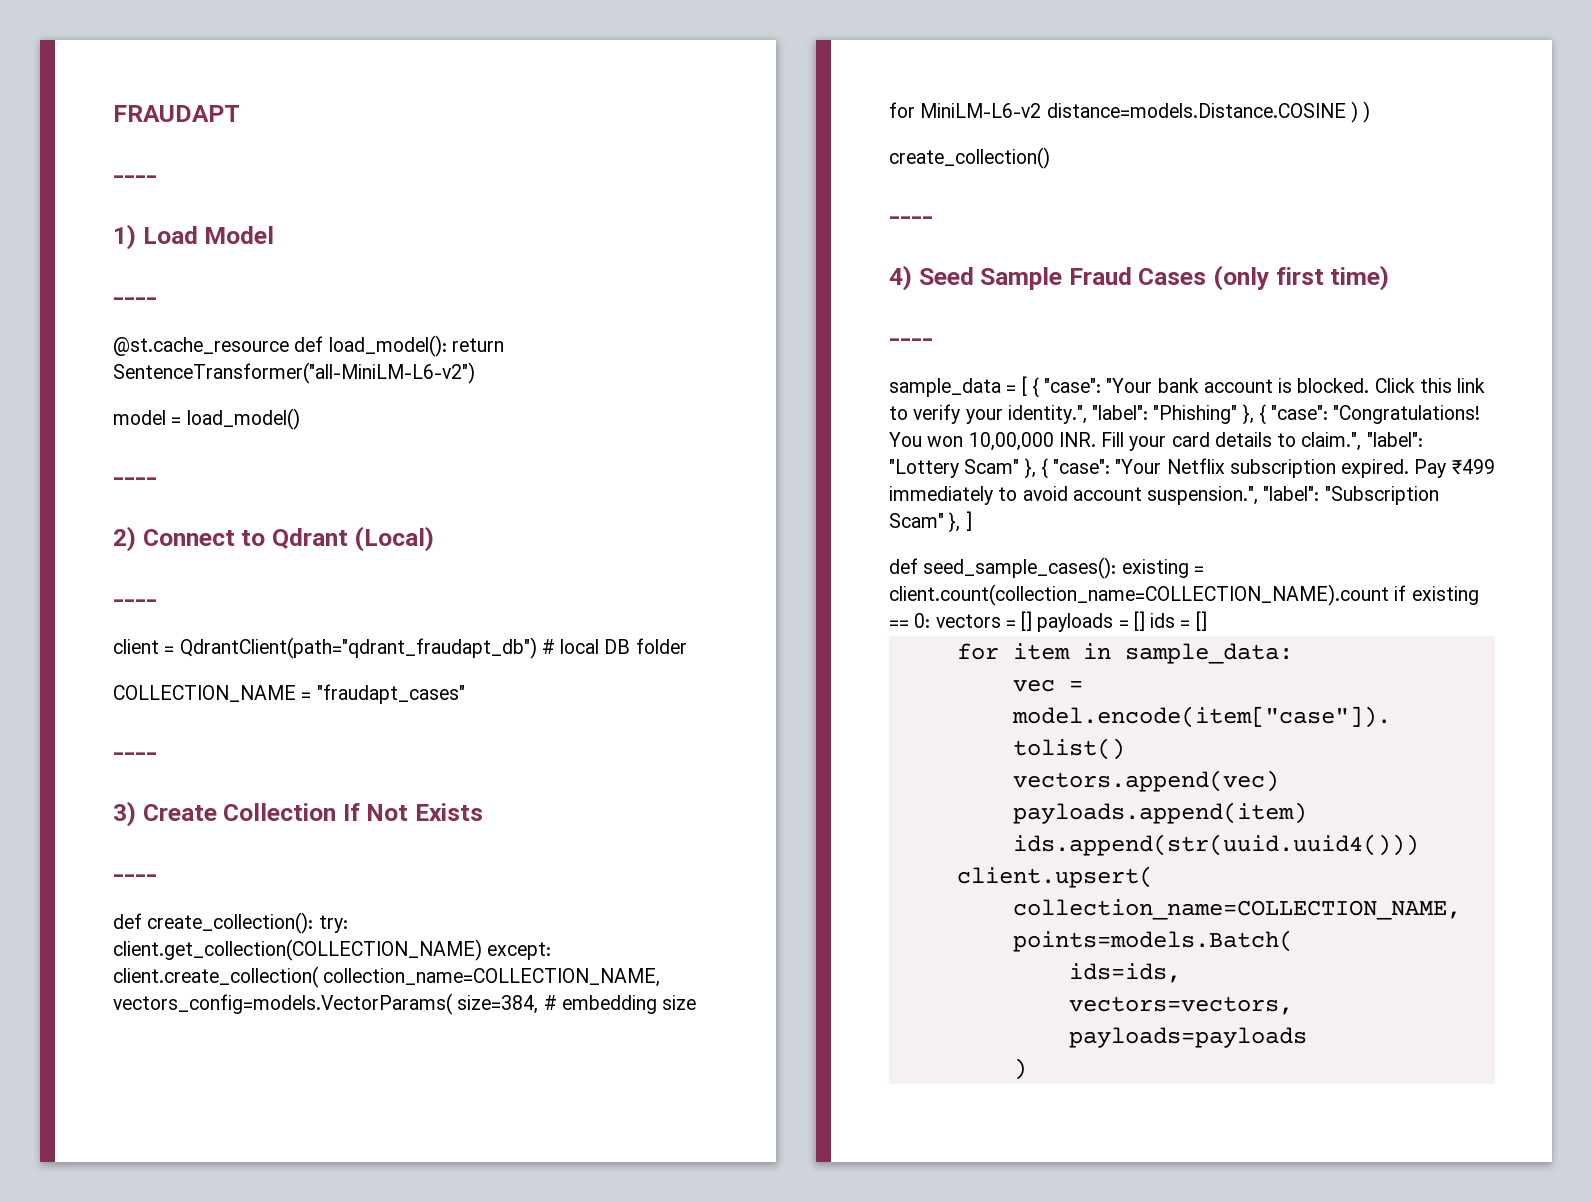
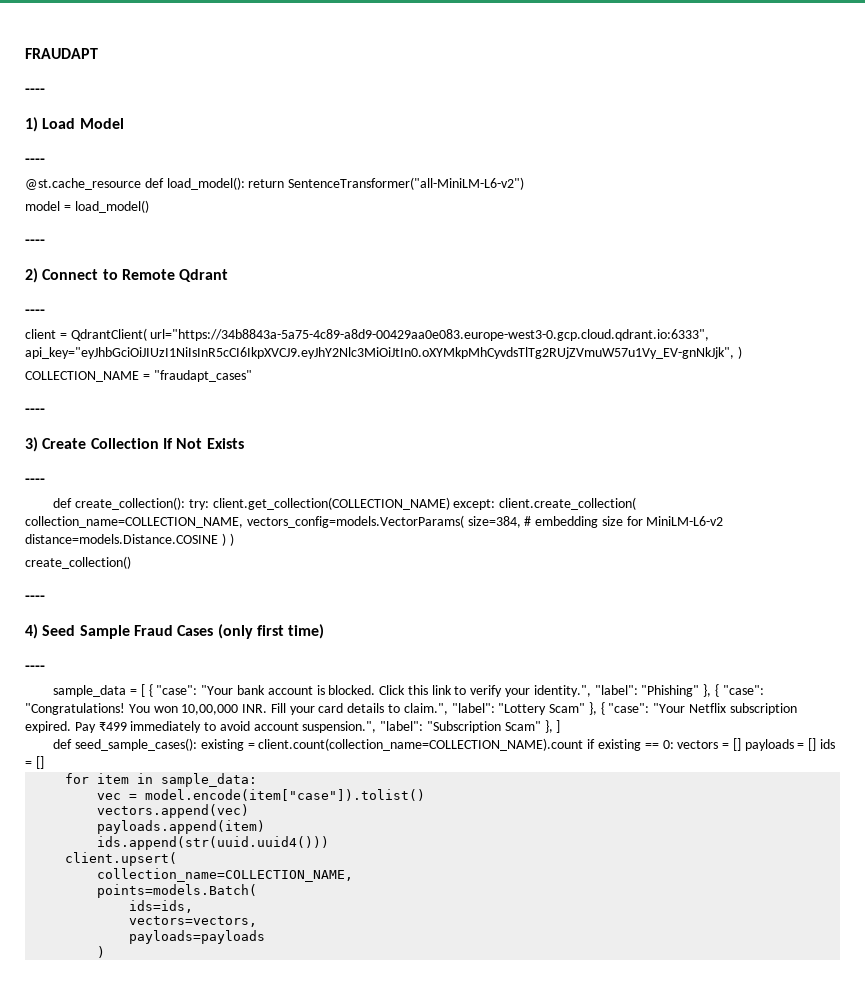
(266, 538) none -> [121,269,175,280] Remote
[354,526,435,552] (Local) -> (229, 275) none
[179,637,687,659] QdrantClient(path="qdrant_fraudapt_db") # local DB folder -> [70,328,710,341] [25,346,742,359] QdrantClient( url="https://34b8843a-5a75-4c89-a8d9-00429aa0e083.europe-west3-0.gcp.cloud.qdrant.io:6333", api_key="eyJhbGciOiJIUzI1NiIsInR5cCI6IkpXVCJ9.eyJhY2Nlc3MiOiJtIn0.oXYMkpMhCyvdsTlTg2RUjZVmuW57u1Vy_EV-gnNkJjk", )

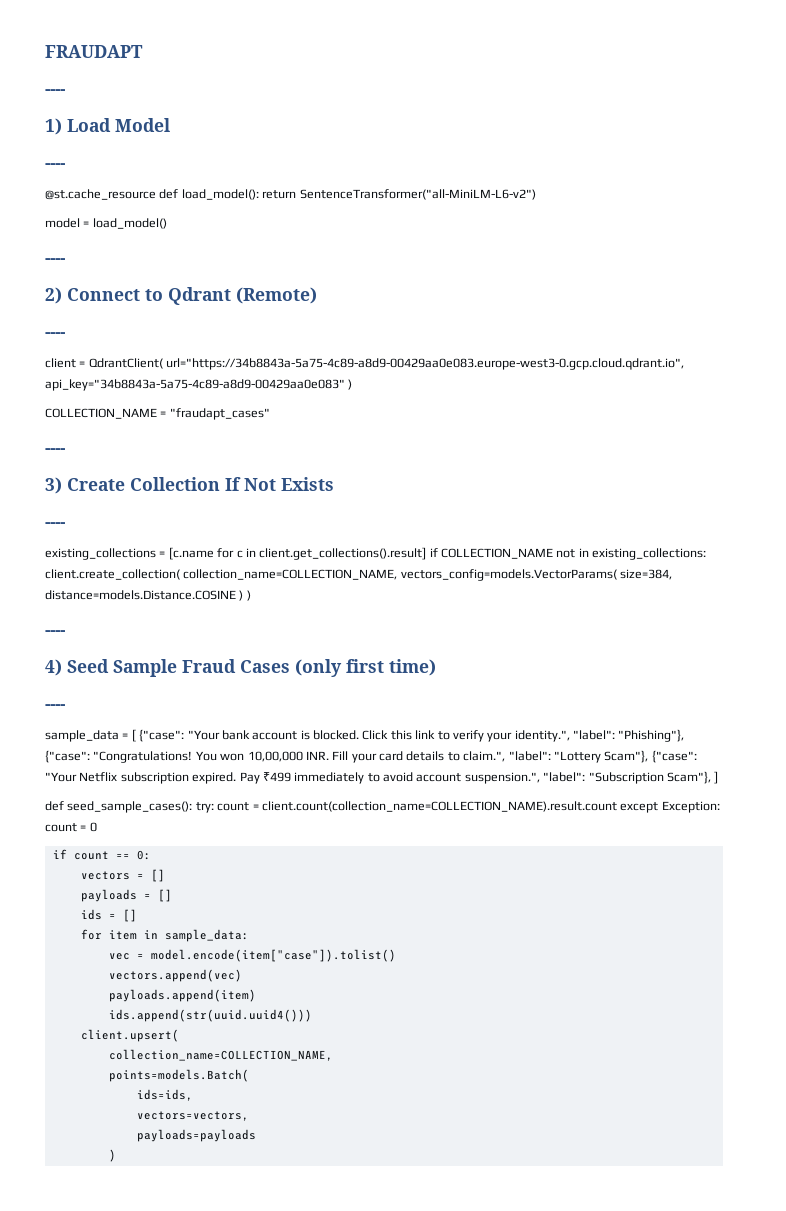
[121,269,175,280] Remote -> (163, 295) none
(229, 275) none -> [236,287,317,304] (Remote)
[150,329,710,341] [25,347,734,359] url="https://34b8843a-5a75-4c89-a8d9-00429aa0e083.europe-west3-0.gcp.cloud.qdrant.io:6333", api_key="eyJhbGciOiJIUzI1NiIsInR5cCI6IkpXVCJ9.eyJhY2Nlc3MiOiJtIn0.oXYMkpMhCyvdsTlTg2RUjZVmuW57u1Vy_EV-gnNkJjk", -> [166,358,685,370] [45,379,345,391] url="https://34b8843a-5a75-4c89-a8d9-00429aa0e083.europe-west3-0.gcp.cloud.qdrant.io", api_key="34b8843a-5a75-4c89-a8d9-00429aa0e083"
[53,497,637,510] [25,515,724,528] def create_collection(): try: client.get_collection(COLLECTION_NAME) except: client.create_collection( collection_name=COLLECTION_NAME, vectors_config=models.VectorParams( size=384, # embedding size for MiniLM-L6-v2 -> [45,547,707,560] [45,569,673,581] existing_collections = [c.name for c in client.get_collections().result] if COLLECTION_NAME not in existing_collections: client.create_collection( collection_name=COLLECTION_NAME, vectors_config=models.VectorParams( size=384,
[25,556,131,569] // create_collection() -> (251, 595) none
[148,684,198,697] { "case": -> [139,729,185,742] {"case":
[641,684,764,697] "Phishing" }, { "case": -> [618,729,685,742] [45,750,90,763] "Phishing"}, {"case":
[549,702,650,715] Scam" }, { "case": -> [604,750,697,763] Scam"}, {"case":
[504,720,553,733] Scam" }, -> [666,771,711,784] Scam"},
[200,738,641,751] existing = client.count(collection_name=COLLECTION_NAME).count if existing -> [195,801,720,813] [45,822,97,832] [52,849,109,860] try: count = client.count(collection_name=COLLECTION_NAME).result.count except Exception: count = 0 // if count
(674, 744) none -> (151, 855) //
(741, 744) none -> (165, 875) //
(817, 744) none -> (172, 895) //

